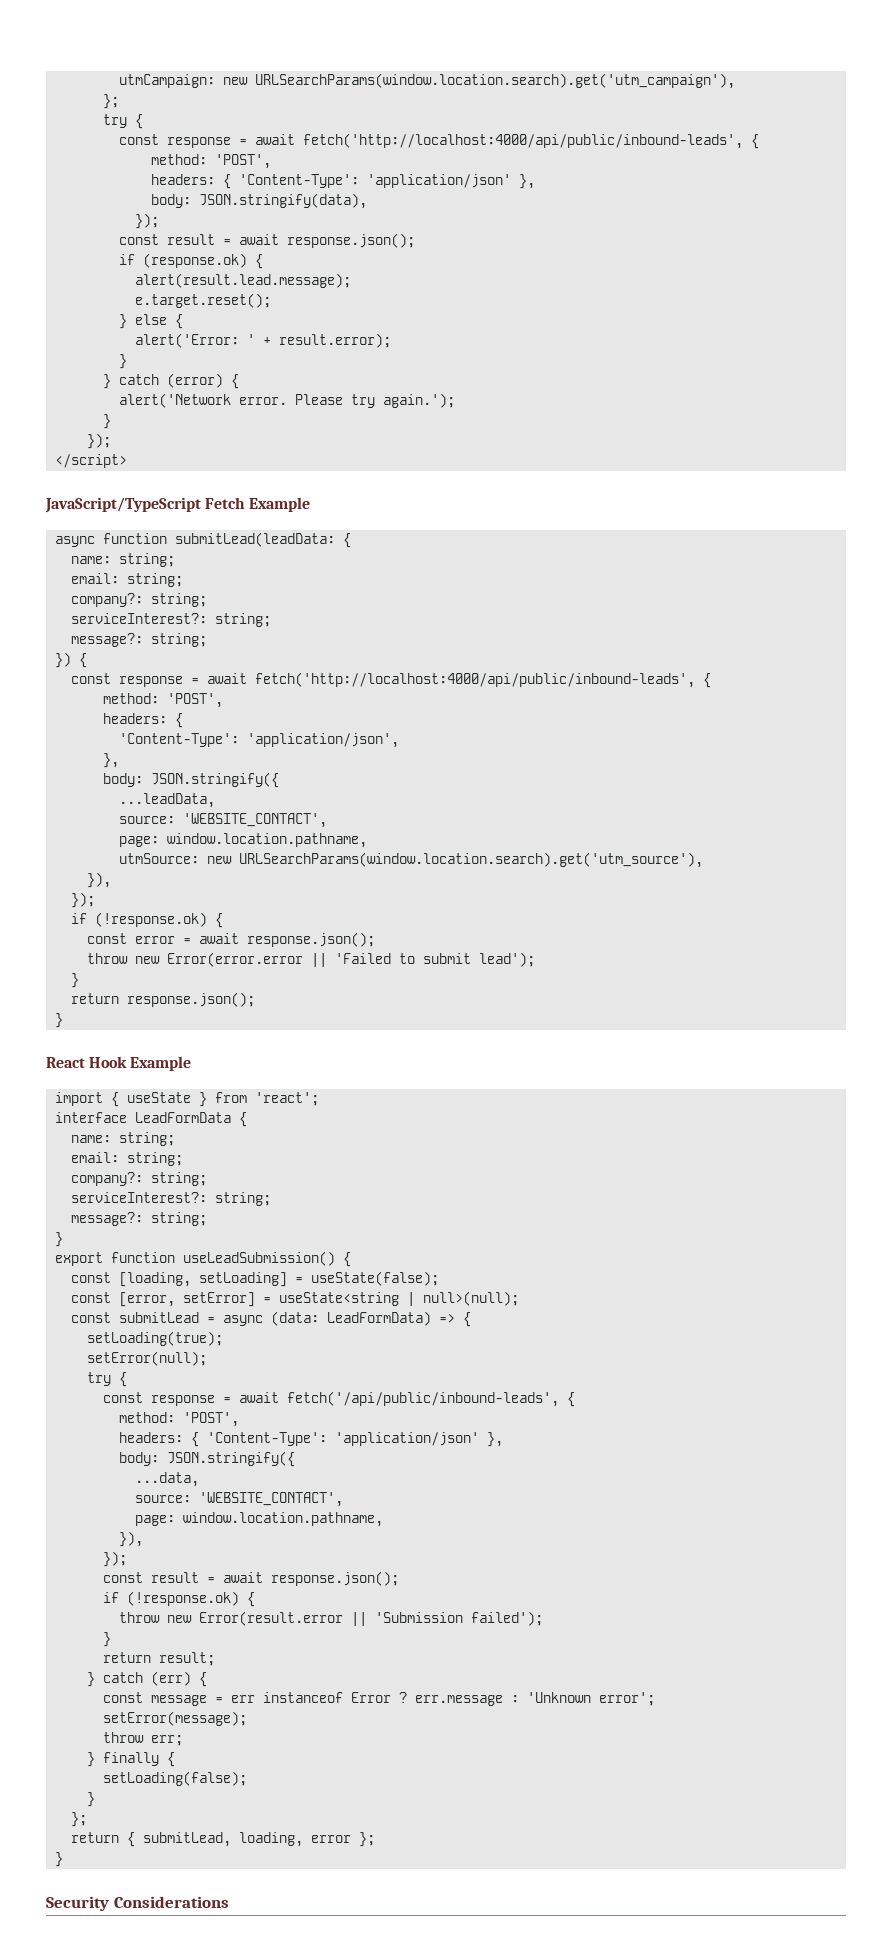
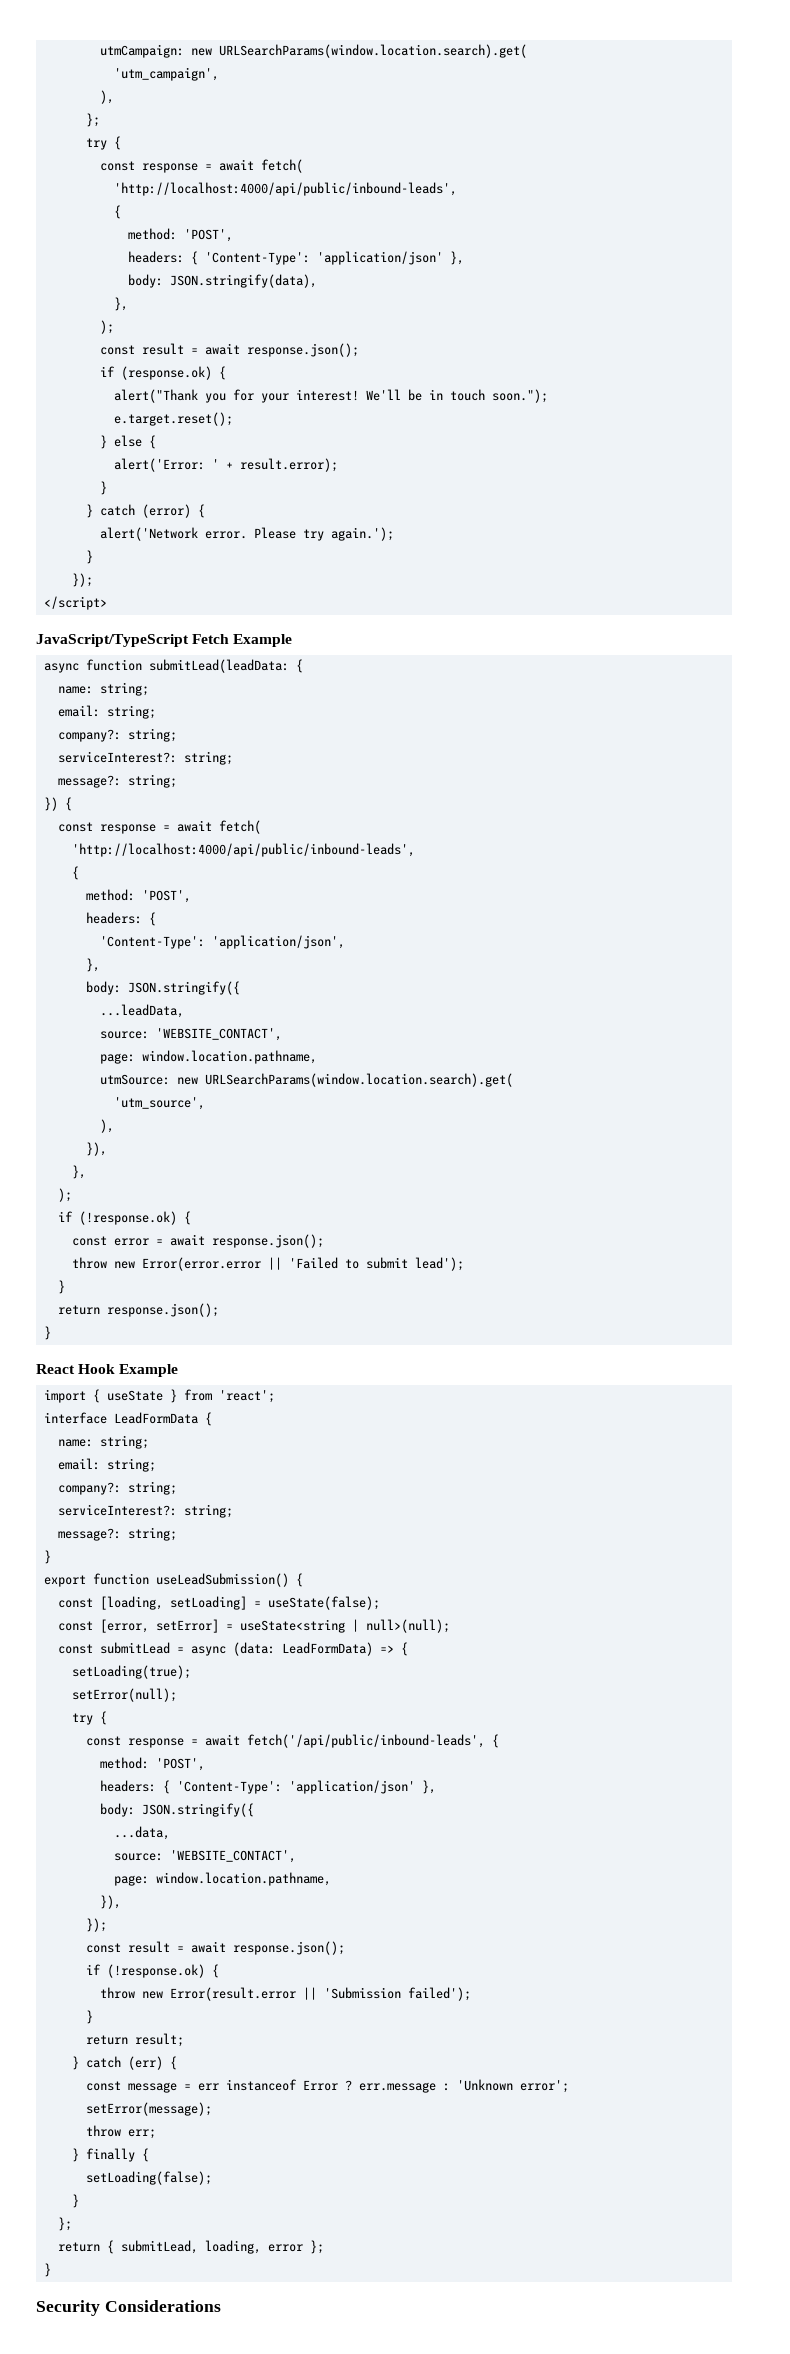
[254,73,735,89] URLSearchParams(window.location.search).get('utm_campaign'), -> [219,44,528,58] [114,67,220,81] [100,90,115,104] URLSearchParams(window.location.search).get( // 'utm_campaign', // ),
[302,133,743,149] fetch('http://localhost:4000/api/public/inbound-leads', -> [261,159,304,173] [114,182,458,196] fetch( // 'http://localhost:4000/api/public/inbound-leads', //
[134,213,159,229] }); -> [114,297,129,311] [100,320,115,334] }, // );
[134,273,351,288] alert(result.lead.message); -> [114,389,549,403] alert("Thank you for your interest! We'll be in touch soon.");
[254,672,695,688] fetch('http://localhost:4000/api/public/inbound-leads', -> [219,820,262,834] [72,843,416,857] fetch( // 'http://localhost:4000/api/public/inbound-leads', //
[238,852,703,868] [86,872,111,888] [70,892,95,908] URLSearchParams(window.location.search).get('utm_source'), // }), // }); -> [205,1073,514,1087] [114,1097,206,1110] [100,1119,115,1133] [86,1142,108,1156] [72,1165,87,1179] [58,1188,73,1202] URLSearchParams(window.location.search).get( // 'utm_source', // ), // }), // }, // );

